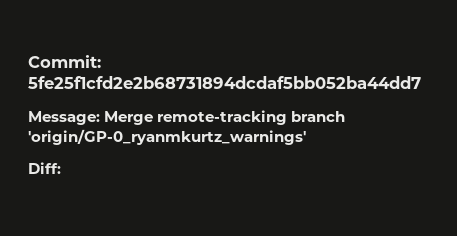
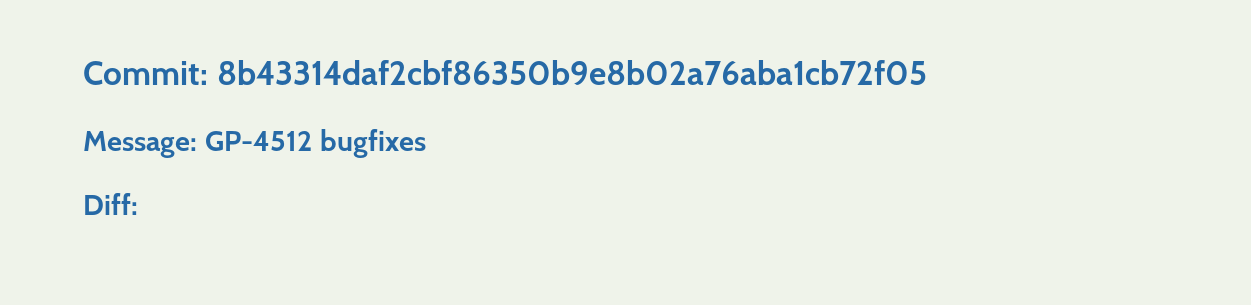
[28,76,421,89] 5fe25f1cfd2e2b68731894dcdaf5bb052ba44dd7 -> [217,60,928,85] 8b43314daf2cbf86350b9e8b02a76aba1cb72f05
[104,110,346,125] [28,129,306,145] Merge remote-tracking branch 'origin/GP-0_ryanmkurtz_warnings' -> [204,129,426,158] GP-4512 bugfixes

